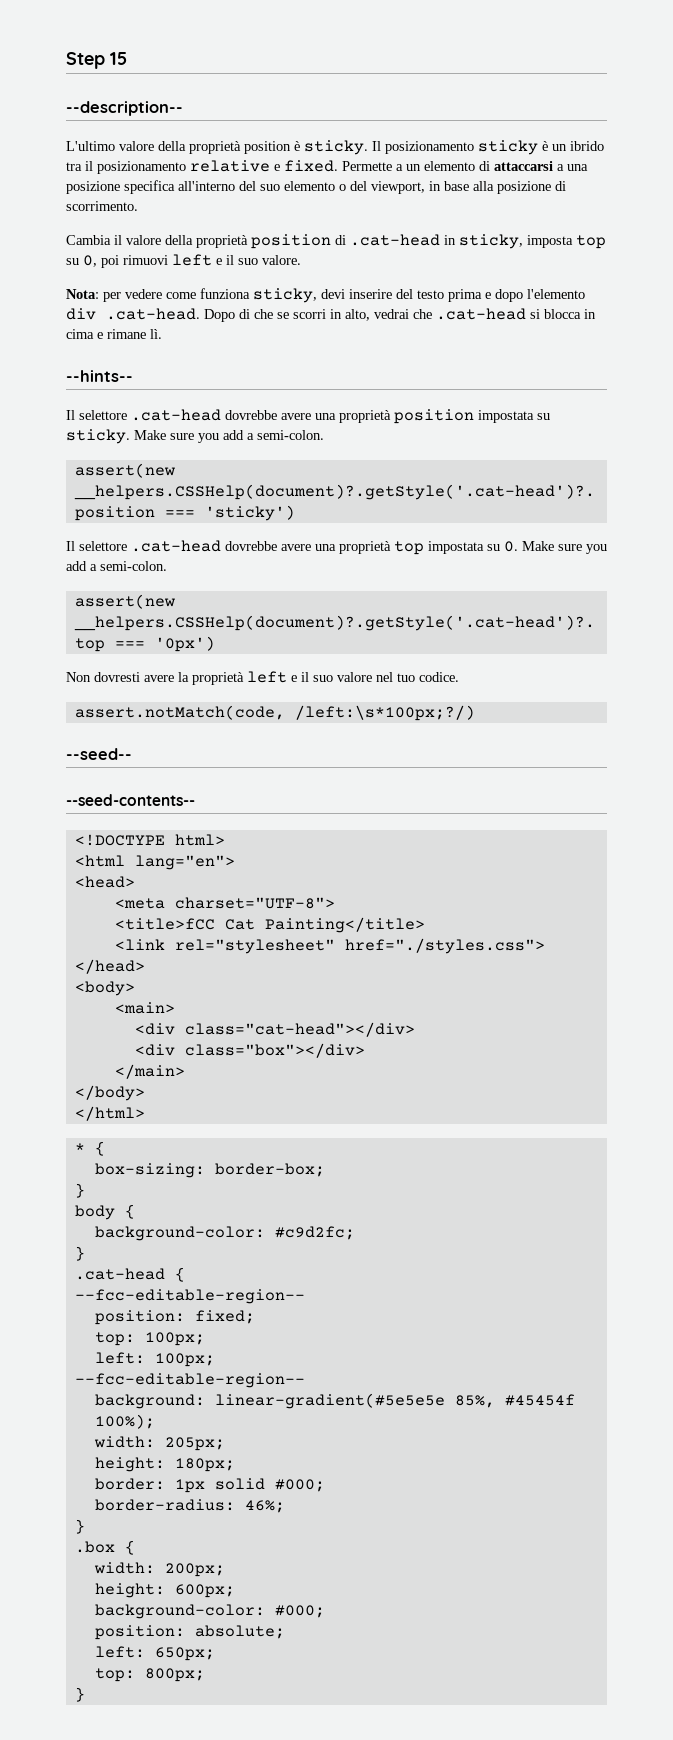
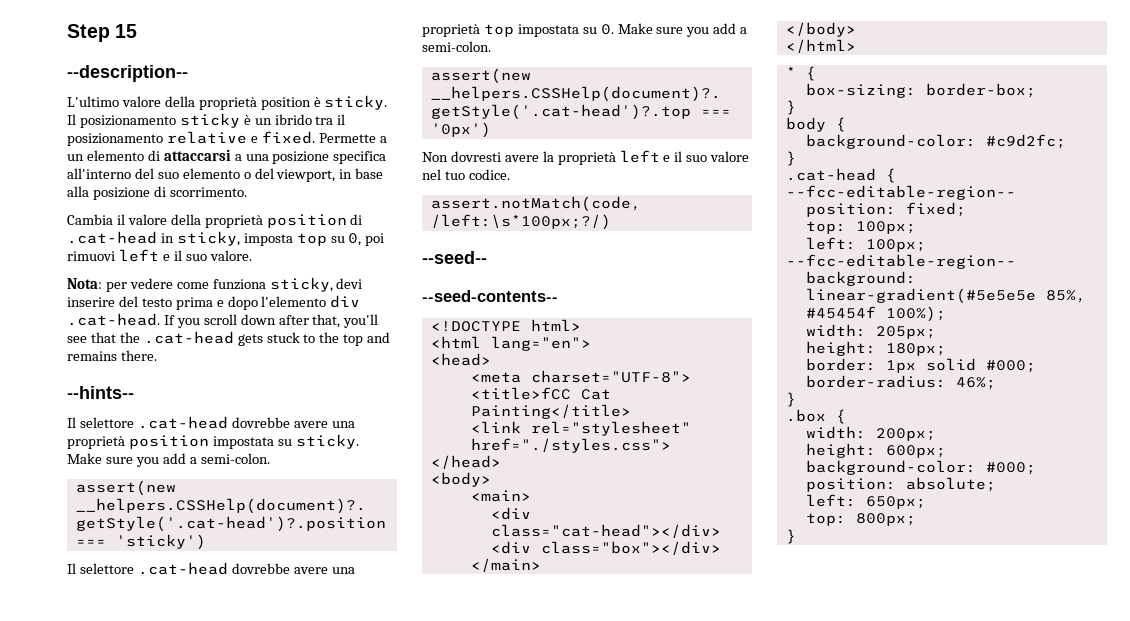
[204,308,596,322] [66,329,162,339] Dopo di che se scorri in alto, vedrai che .cat-head si blocca in cima e rimane lì. -> [163,314,379,328] [67,331,391,346] [67,350,157,361] If you scroll down after that, you'll see that the .cat-head gets stuck to the top and remains there.

